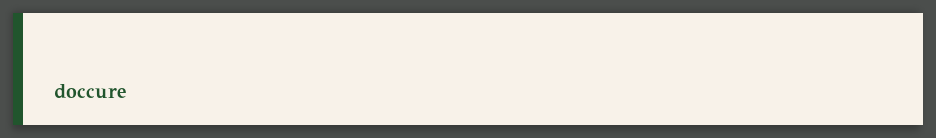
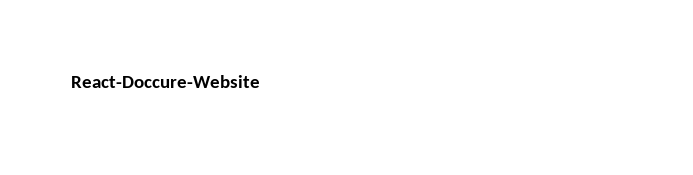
[54,84,127,99] doccure -> [71,75,260,88] React-Doccure-Website

